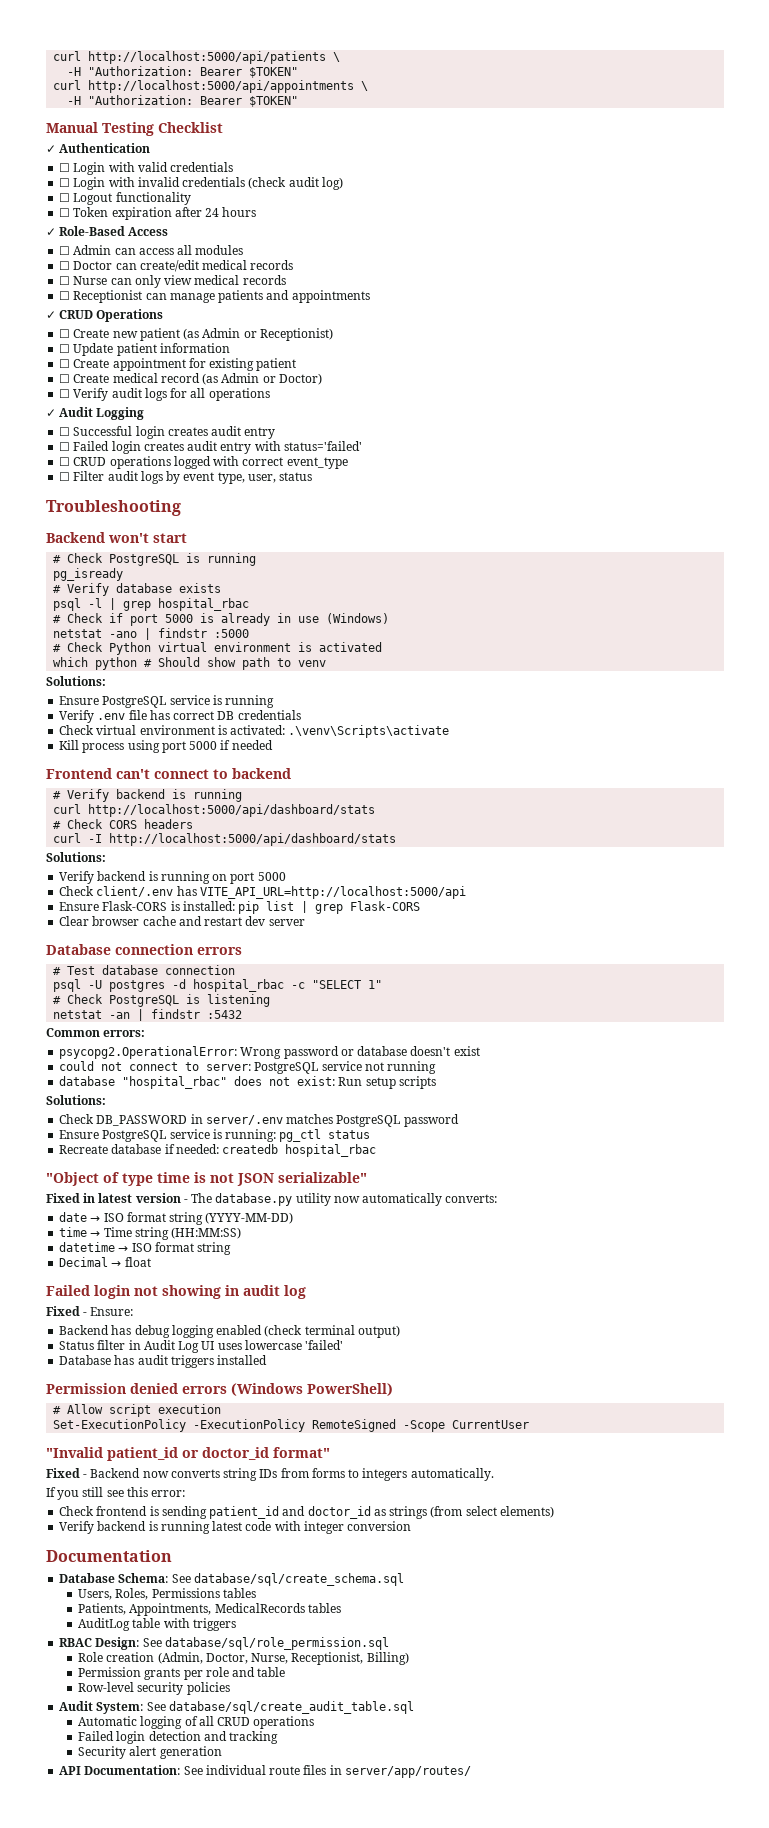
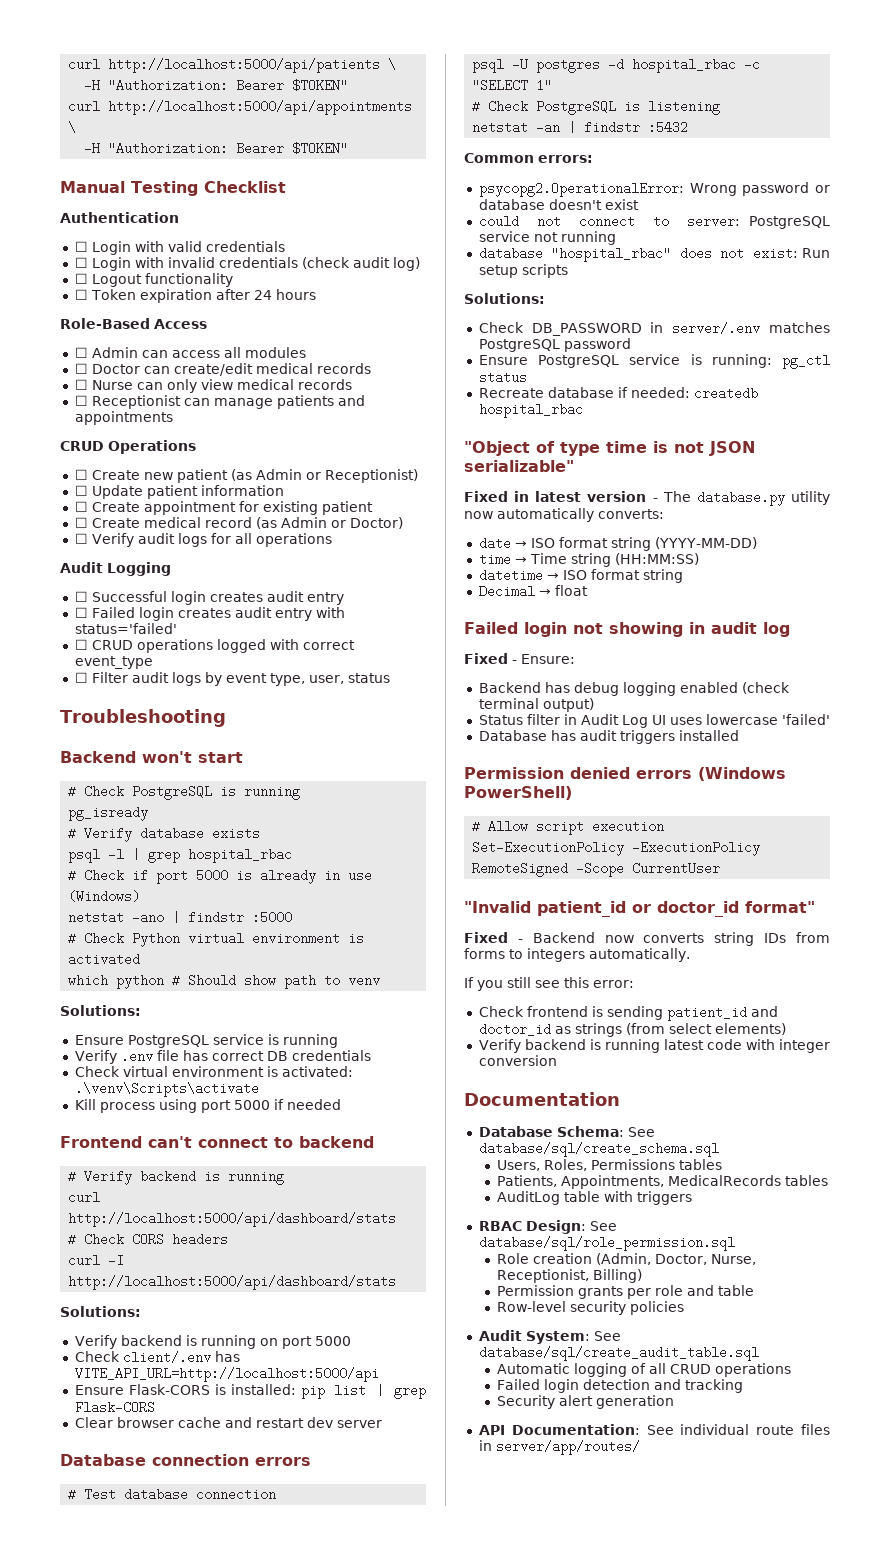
[46,145,56,153] ✓ -> (286, 187) none
[46,228,56,236] ✓ -> (316, 294) none
[46,311,56,319] ✓ -> (173, 418) none
[46,409,56,417] ✓ -> (332, 540) none

